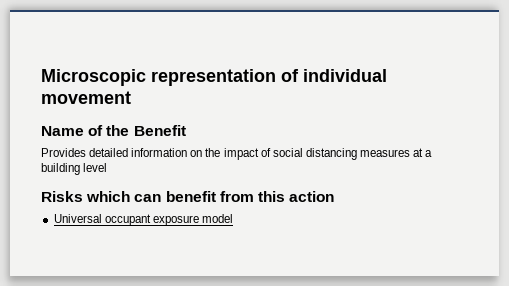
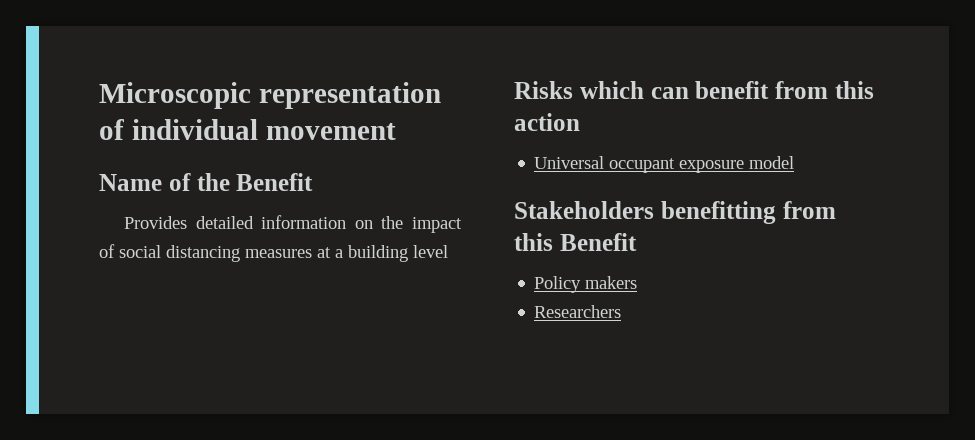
(233, 218) none -> [514,201,836,224] [514,233,637,251] [534,276,638,293] [534,305,622,318] // Stakeholders benefitting from this Benefit // Policy makers // Researchers

